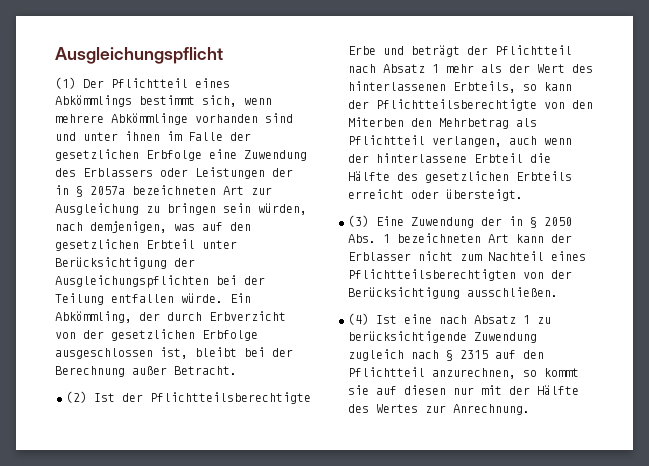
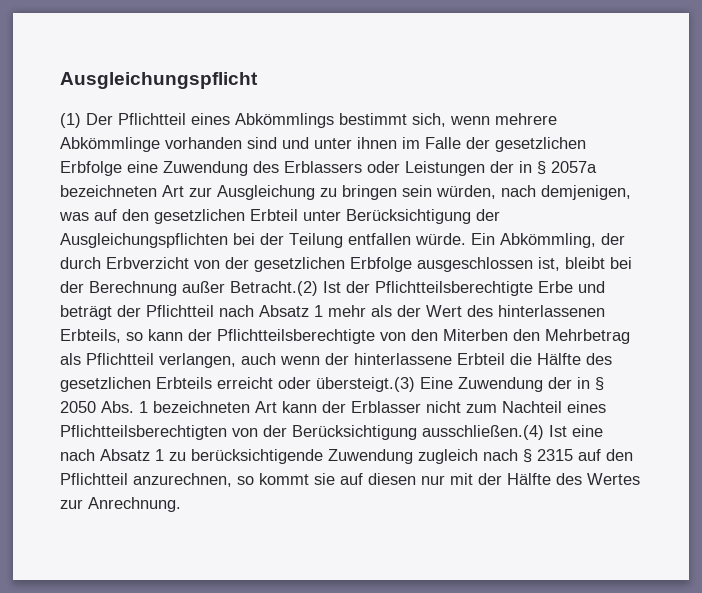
[174,366,237,375] [66,391,87,403] Betracht. // (2) -> [230,281,318,296] Betracht.(2)
[446,189,523,201] [348,215,369,227] übersteigt. // (3) -> [316,377,415,392] übersteigt.(3)
[467,287,558,297] [348,313,369,325] ausschließen. // (4) -> [422,425,544,440] ausschließen.(4)

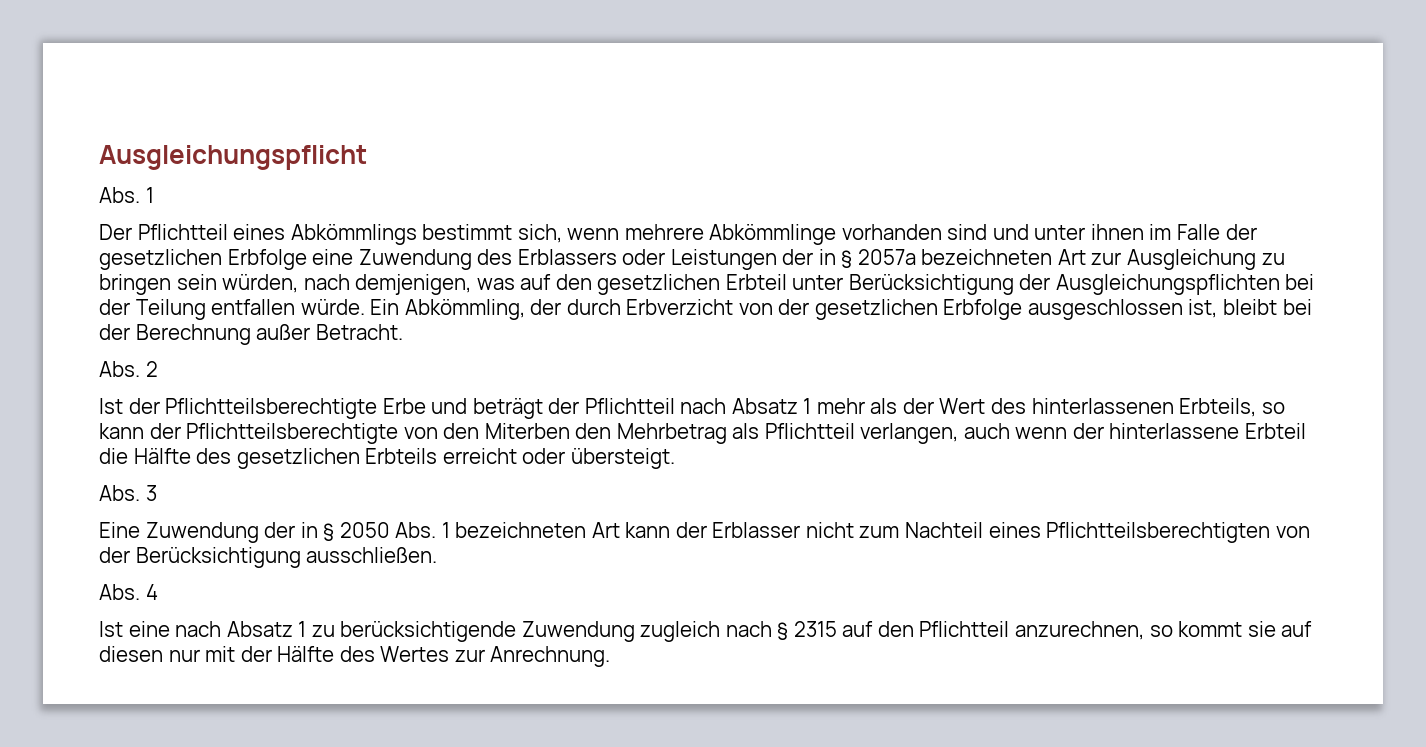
[60,113,81,128] (1) -> [99,187,154,203] Abs. 1 //
[230,281,318,296] Betracht.(2) -> [315,324,403,340] [99,361,158,377] Betracht. // Abs. 2 //
[316,377,415,392] übersteigt.(3) -> [570,448,675,469] [99,485,157,501] übersteigt. // Abs. 3 //
[422,425,544,440] ausschließen.(4) -> [306,547,438,563] [99,584,158,600] ausschließen. // Abs. 4 //

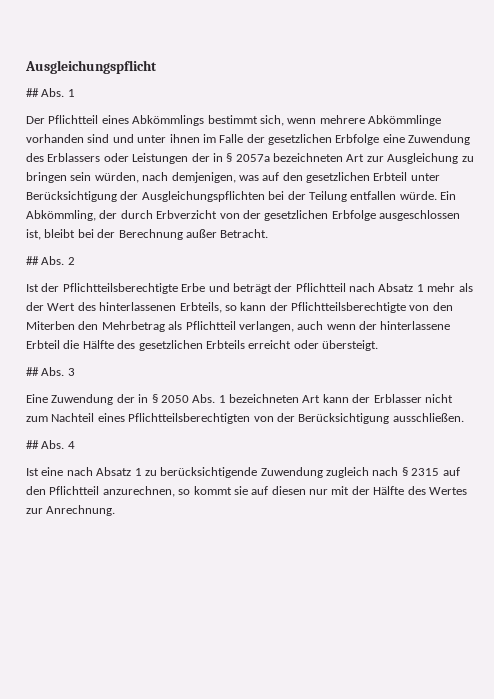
(367, 157) none -> [26,88,39,97] ##
(403, 332) none -> [26,256,39,265] ##
(675, 458) none -> [26,367,39,376] ##
(438, 555) none -> [26,440,39,449] ##

